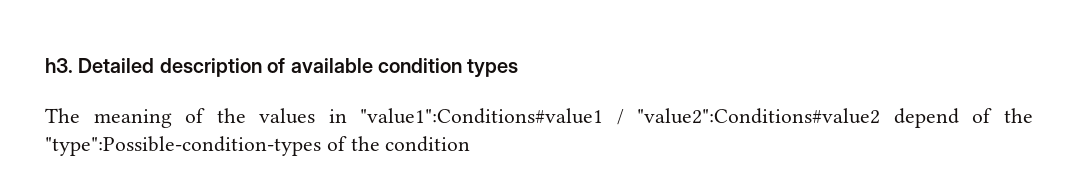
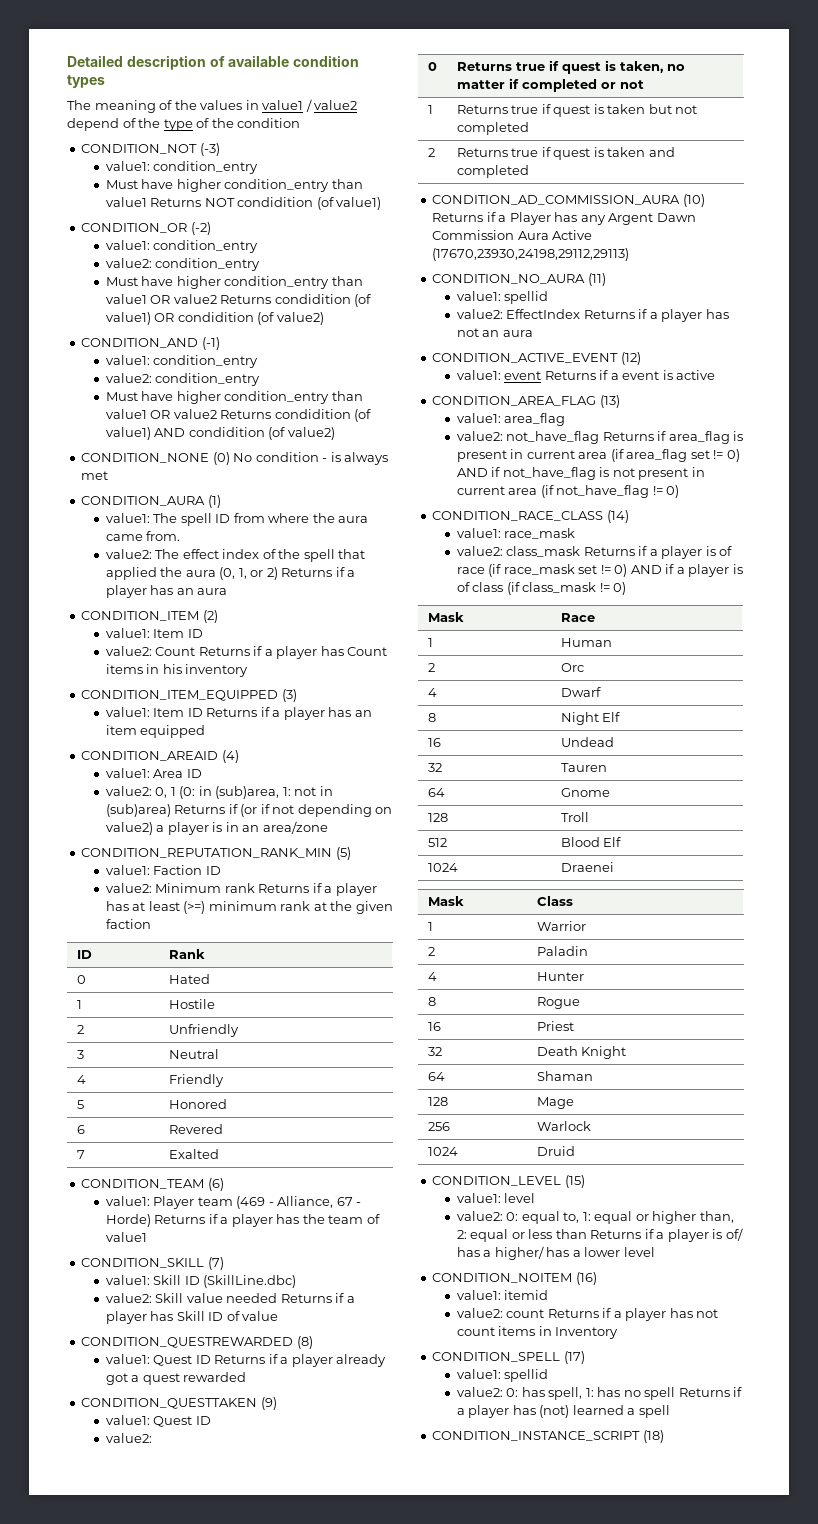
[45,58,73,73] h3. -> (67, 61) none
[360,108,881,125] "value1":Conditions#value1 / "value2":Conditions#value2 -> [262,99,358,112] value1 / value2
[45,136,321,156] "type":Possible-condition-types -> [163,119,193,131] type
(471, 144) none -> [81,143,220,156] [105,161,259,174] [105,179,363,192] [105,197,382,210] [81,222,211,235] [105,240,259,253] [105,258,261,271] [105,276,363,289] [105,294,372,307] [105,312,324,325] [81,337,220,350] [105,355,259,368] [105,373,261,386] [105,391,363,404] [105,409,372,422] [105,427,335,440] [81,452,389,465] [81,471,109,480] [81,495,221,508] [105,513,369,526] [105,531,181,541] [105,549,366,562] [105,567,356,580] [105,585,228,598] [81,610,218,623] [105,628,203,638] [105,646,388,659] [105,664,249,677] [81,689,297,702] [105,707,372,720] [105,725,206,738] [81,750,239,763] [105,768,202,778] [105,786,333,799] [105,804,393,817] [105,821,328,835] [81,847,351,860] [105,865,221,875] [105,883,377,896] [105,901,393,914] [105,919,151,929] [76,950,92,959] [168,949,205,959] [76,975,86,984] [168,974,210,984] [76,1000,82,1009] [168,999,215,1009] [76,1025,84,1034] [168,1024,239,1037] [76,1050,84,1059] [168,1049,219,1059] [76,1075,86,1084] [168,1074,224,1087] [76,1100,84,1109] [168,1099,227,1109] [76,1125,85,1134] [168,1124,223,1134] [76,1150,85,1159] [168,1149,219,1159] [81,1178,224,1191] [105,1196,362,1209] [105,1214,380,1227] [105,1232,147,1242] [81,1257,224,1270] [105,1275,297,1288] [105,1293,355,1303] [105,1311,279,1324] [81,1336,313,1349] [105,1354,387,1367] [105,1372,247,1385] [81,1397,277,1410] [105,1415,211,1427] [105,1433,152,1443] [427,62,437,71] [456,60,685,74] [456,78,644,92] [427,105,433,114] [456,104,698,117] [456,122,529,135] [427,148,435,157] [456,147,675,160] [456,165,529,178] [432,194,705,207] [432,212,696,225] [432,230,593,240] [432,248,630,261] [432,273,606,286] [456,291,549,304] [456,309,729,322] [456,328,533,337] [432,352,641,365] [456,370,716,380] [432,395,620,408] [456,413,566,426] [456,431,744,444] [456,449,740,462] [456,467,705,480] [456,485,680,498] [432,510,629,523] [456,528,576,539] [456,546,733,559] [456,564,743,577] [456,582,627,595] [427,612,464,622] [560,613,595,622] [427,638,433,647] [560,638,612,647] [427,663,435,672] [560,663,584,672] [427,688,437,697] [560,687,601,697] [427,713,436,722] [560,712,621,725] [427,738,441,747] [560,737,614,747] [427,763,442,772] [560,763,607,772] [427,788,445,797] [560,788,610,797] [427,813,448,822] [560,812,589,822] [427,838,447,847] [560,837,622,847] [427,863,458,872] [560,862,614,872] [427,896,464,906] [536,896,573,906] [427,922,433,931] [536,921,586,931] [427,947,435,956] [536,946,588,956] [427,972,437,981] [536,972,584,981] [427,997,436,1006] [536,997,580,1009] [427,1022,441,1031] [536,1021,574,1031] [427,1047,442,1056] [536,1046,627,1059] [427,1072,445,1081] [536,1071,593,1081] [427,1097,448,1106] [536,1097,574,1109] [427,1122,450,1131] [536,1121,591,1131] [427,1147,458,1156] [536,1146,575,1156] [432,1175,585,1188] [456,1193,536,1203] [456,1211,734,1224] [456,1228,743,1242] [456,1246,655,1260] [432,1272,597,1285] [456,1290,549,1300] [456,1308,719,1321] [456,1326,619,1339] [432,1351,585,1364] [456,1369,549,1382] [456,1387,743,1400] [456,1405,670,1418] [432,1430,664,1443] // CONDITION_NOT (-3) // value1: condition_entry // Must have higher condition_entry than value1 Returns NOT condidition (of value1) // CONDITION_OR (-2) // value1: condition_entry // value2: condition_entry // Must have higher condition_entry than value1 OR value2 Returns condidition (of value1) OR condidition (of value2) // CONDITION_AND (-1) // value1: condition_entry // value2: condition_entry // Must have higher condition_entry than value1 OR value2 Returns condidition (of value1) AND condidition (of value2) // CONDITION_NONE (0) No condition - is always met // CONDITION_AURA (1) // value1: The spell ID from where the aura came from. // value2: The effect index of the spell that applied the aura (0, 1, or 2) Returns if a player has an aura // CONDITION_ITEM (2) // value1: Item ID // value2: Count Returns if a player has Count items in his inventory // CONDITION_ITEM_EQUIPPED (3) // value1: Item ID Returns if a player has an item equipped // CONDITION_AREAID (4) // value1: Area ID // value2: 0, 1 (0: in (sub)area, 1: not in (sub)area) Returns if (or if not depending on value2) a player is in an area/zone // CONDITION_REPUTATION_RANK_MIN (5) // value1: Faction ID // value2: Minimum rank Returns if a player has at least (>=) minimum rank at the given faction // ID | Rank // 0 | Hated // 1 | Hostile // 2 | Unfriendly // 3 | Neutral // 4 | Friendly // 5 | Honored // 6 | Revered // 7 | Exalted // CONDITION_TEAM (6) // value1: Player team (469 - Alliance, 67 - Horde) Returns if a player has the team of value1 // CONDITION_SKILL (7) // value1: Skill ID (SkillLine.dbc) // value2: Skill value needed Returns if a player has Skill ID of value // CONDITION_QUESTREWARDED (8) // value1: Quest ID Returns if a player already got a quest rewarded // CONDITION_QUESTTAKEN (9) // value1: Quest ID // value2: // 0 | Returns true if quest is taken, no matter if completed or not // 1 | Returns true if quest is taken but not completed // 2 | Returns true if quest is taken and completed // CONDITION_AD_COMMISSION_AURA (10) Returns if a Player has any Argent Dawn Commission Aura Active (17670,23930,24198,29112,29113) // CONDITION_NO_AURA (11) // value1: spellid // value2: EffectIndex Returns if a player has not an aura // CONDITION_ACTIVE_EVENT (12) // value1: event Returns if a event is active // CONDITION_AREA_FLAG (13) // value1: area_flag // value2: not_have_flag Returns if area_flag is present in current area (if area_flag set != 0) AND if not_have_flag is not present in current area (if not_have_flag != 0) // CONDITION_RACE_CLASS (14) // value1: race_mask // value2: class_mask Returns if a player is of race (if race_mask set != 0) AND if a player is of class (if class_mask != 0) // Mask | Race // 1 | Human // 2 | Orc // 4 | Dwarf // 8 | Night Elf // 16 | Undead // 32 | Tauren // 64 | Gnome // 128 | Troll // 512 | Blood Elf // 1024 | Draenei // Mask | Class // 1 | Warrior // 2 | Paladin // 4 | Hunter // 8 | Rogue // 16 | Priest // 32 | Death Knight // 64 | Shaman // 128 | Mage // 256 | Warlock // 1024 | Druid // CONDITION_LEVEL (15) // value1: level // value2: 0: equal to, 1: equal or higher than, 2: equal or less than Returns if a player is of/ has a higher/ has a lower level // CONDITION_NOITEM (16) // value1: itemid // value2: count Returns if a player has not count items in Inventory // CONDITION_SPELL (17) // value1: spellid // value2: 0: has spell, 1: has no spell Returns if a player has (not) learned a spell // CONDITION_INSTANCE_SCRIPT (18)

